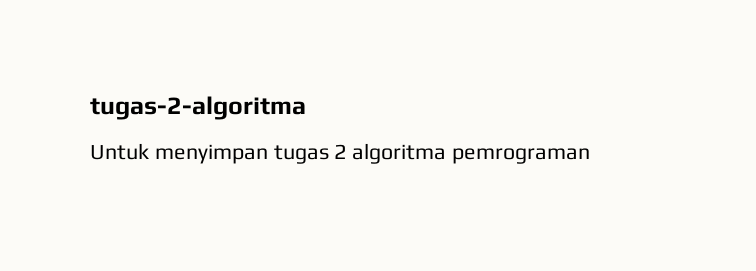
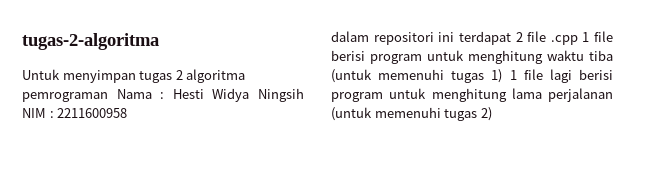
(591, 156) none -> [116,88,304,102] [22,108,128,118] [331,31,613,45] [331,50,613,64] [331,69,613,83] [331,88,613,102] [331,107,492,121] Nama : Hesti Widya Ningsih NIM : 2211600958 // dalam repositori ini terdapat 2 file .cpp 1 file berisi program untuk menghitung waktu tiba (untuk memenuhi tugas 1) 1 file lagi berisi program untuk menghitung lama perjalanan (untuk memenuhi tugas 2)

